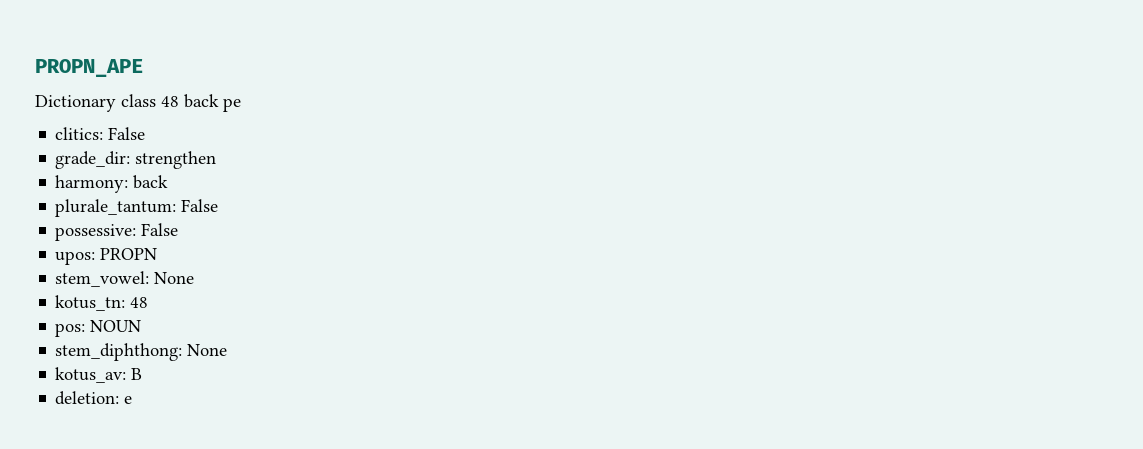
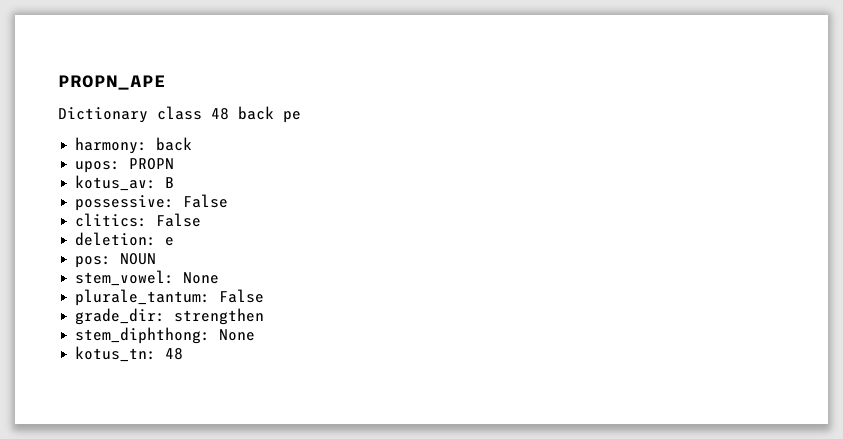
[55,127,146,140] [55,151,217,169] [55,175,169,193] [55,199,219,217] [55,223,179,241] [55,248,158,265] [55,271,195,287] [55,295,149,311] [55,320,142,337] [55,343,228,361] [55,367,143,383] [55,391,133,405] clitics: False // grade_dir: strengthen // harmony: back // plurale_tantum: False // possessive: False // upos: PROPN // stem_vowel: None // kotus_tn: 48 // pos: NOUN // stem_diphthong: None // kotus_av: B // deletion: e -> [75,137,193,154] [75,158,175,173] [75,175,175,191] [75,194,229,211] [75,213,202,227] [75,232,175,246] [75,253,157,268] [75,270,220,286] [75,289,265,306] [75,308,265,325] [75,327,256,344] [75,346,184,362] harmony: back // upos: PROPN // kotus_av: B // possessive: False // clitics: False // deletion: e // pos: NOUN // stem_vowel: None // plurale_tantum: False // grade_dir: strengthen // stem_diphthong: None // kotus_tn: 48

